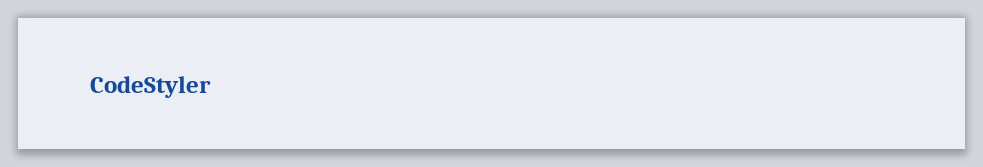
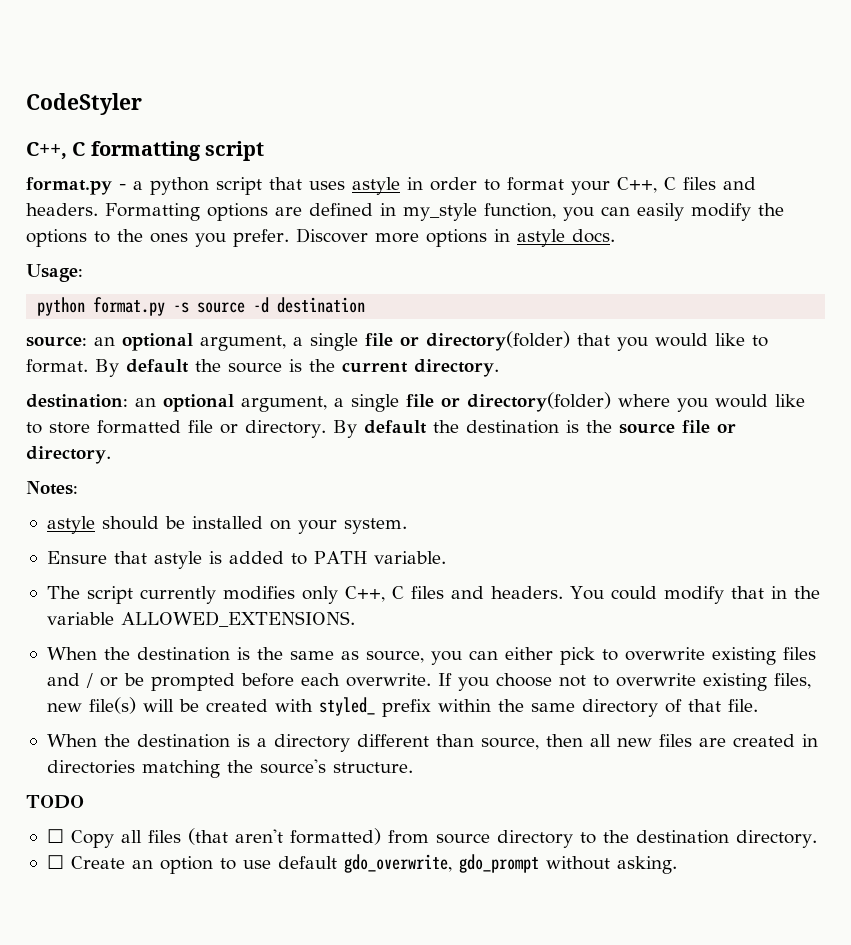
(211, 87) none -> [26,141,265,161] [26,177,756,195] [26,203,784,221] [26,228,615,247] [26,264,83,282] [37,297,366,316] [26,331,768,351] [26,359,499,377] [26,392,805,412] [26,420,736,438] [26,446,111,464] [26,481,78,495] [46,516,407,534] [46,551,446,569] [46,586,820,604] [46,611,355,627] [46,647,816,665] [46,673,811,691] [46,697,758,717] [46,734,818,752] [46,759,413,778] [26,795,84,809] [46,828,817,848] [46,854,677,874] // C++, C formatting script // format.py - a python script that uses astyle in order to format your C++, C files and headers. Formatting options are defined in my_style function, you can easily modify the options to the ones you prefer. Discover more options in astyle docs. // Usage: // python format.py -s source -d destination // source: an optional argument, a single file or directory(folder) that you would like to format. By default the source is the current directory. // destination: an optional argument, a single file or directory(folder) where you would like to store formatted file or directory. By default the destination is the source file or directory. // Notes: // astyle should be installed on your system. // Ensure that astyle is added to PATH variable. // The script currently modifies only C++, C files and headers. You could modify that in the variable ALLOWED_EXTENSIONS. // When the destination is the same as source, you can either pick to overwrite existing files and / or be prompted before each overwrite. If you choose not to overwrite existing files, new file(s) will be created with styled_ prefix within the same directory of that file. // When the destination is a directory different than source, then all new files are created in directories matching the source's structure. // TODO // ☐ Copy all files (that aren't formatted) from source directory to the destination directory. // ☐ Create an option to use default gdo_overwrite, gdo_prompt without asking.

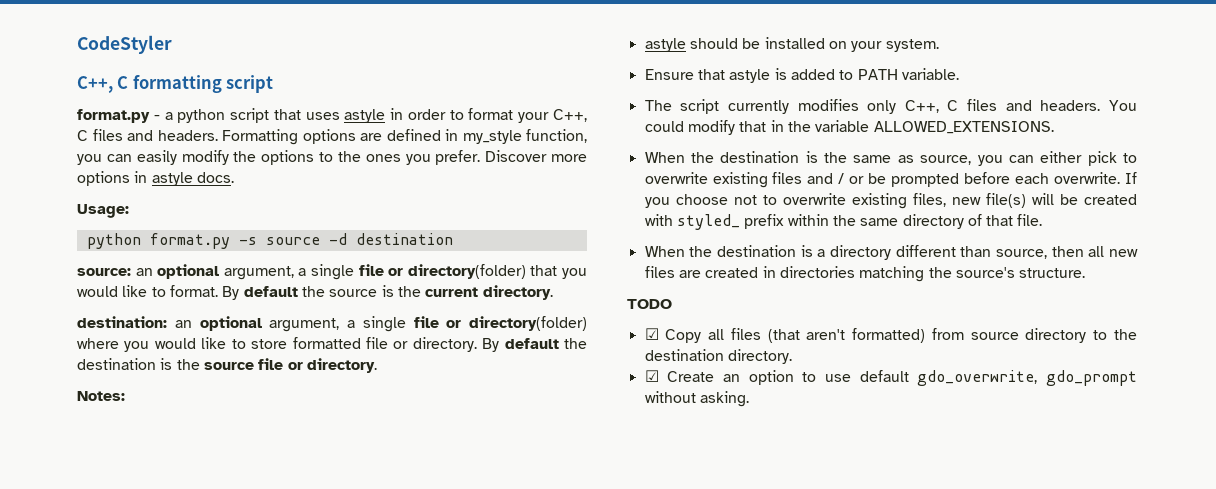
[46,829,64,843] ☐ -> [644,328,659,340] ☑
[46,855,64,869] ☐ -> [644,370,659,382] ☑

